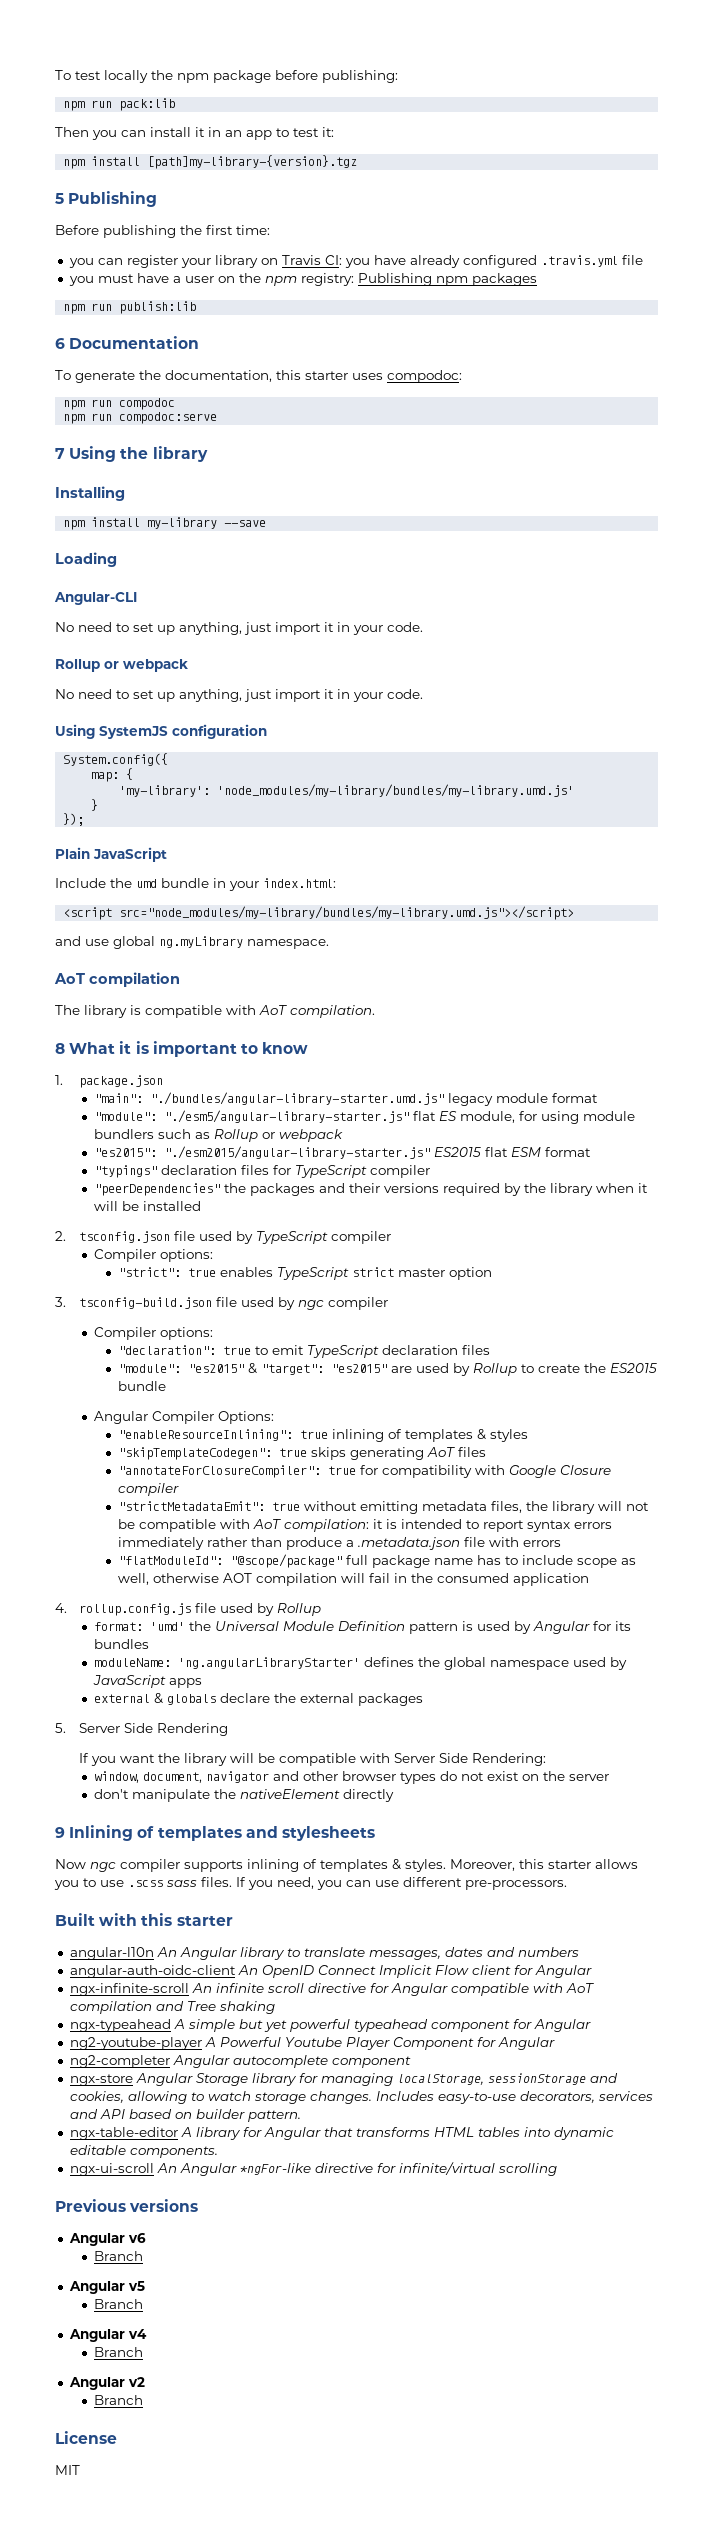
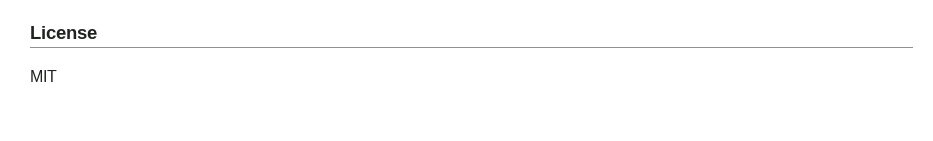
[55,70,398,83] [63,98,176,111] [55,127,334,140] [63,155,358,169] [55,191,158,207] [55,225,270,238] [68,255,643,268] [68,273,537,286] [63,301,197,314] [55,336,200,349] [55,370,462,383] [63,398,176,410] [63,412,218,424] [55,446,208,462] [55,486,125,501] [63,517,267,530] [55,552,117,567] [54,592,137,605] [55,622,423,635] [55,659,188,672] [55,689,423,702] [55,724,267,739] [63,753,169,766] [91,768,134,782] [119,784,575,797] [91,799,99,811] [63,813,85,826] [55,847,167,862] [55,878,336,891] [63,906,575,920] [55,936,329,949] [54,972,180,987] [55,1005,375,1018] [55,1041,309,1057] [55,1075,164,1088] [93,1092,598,1106] [93,1110,635,1124] [93,1129,343,1142] [93,1146,591,1159] [93,1165,430,1178] [93,1183,648,1196] [93,1201,201,1211] [55,1231,392,1244] [93,1249,213,1262] [118,1267,493,1280] [55,1297,389,1310] [93,1327,213,1340] [118,1345,491,1358] [118,1363,658,1376] [118,1381,167,1391] [93,1411,274,1424] [118,1429,529,1442] [118,1447,487,1460] [118,1465,612,1478] [118,1483,180,1496] [118,1501,650,1514] [118,1519,613,1532] [118,1537,562,1550] [118,1554,637,1568] [118,1573,590,1586] [55,1603,322,1616] [93,1621,631,1634] [93,1639,149,1649] [93,1657,627,1670] [92,1675,202,1688] [93,1693,423,1706] [55,1723,229,1736] [79,1753,547,1766] [93,1771,609,1784] [93,1789,394,1802] [55,1825,375,1841] [55,1859,638,1872] [54,1877,567,1890] [55,1913,233,1926] [69,1947,579,1960] [69,1965,592,1978] [69,1983,594,1996] [69,2001,275,2014] [69,2019,591,2032] [69,2037,555,2050] [69,2055,411,2068] [69,2073,618,2086] [69,2091,653,2104] [69,2109,301,2122] [69,2127,614,2140] [69,2145,218,2158] [69,2162,557,2176] [55,2199,199,2212] [68,2233,146,2246] [93,2251,143,2261] [68,2281,145,2294] [93,2299,143,2309] [68,2329,147,2342] [93,2347,143,2357] [68,2377,145,2390] [93,2395,143,2405] To test locally the npm package before publishing: // npm run pack:lib // Then you can install it in an app to test it: // npm install [path]my-library-{version}.tgz // 5 Publishing // Before publishing the first time: // you can register your library on Travis CI: you have already configured .travis.yml file // you must have a user on the npm registry: Publishing npm packages // npm run publish:lib // 6 Documentation // To generate the documentation, this starter uses compodoc: // npm run compodoc // npm run compodoc:serve // 7 Using the library // Installing // npm install my-library --save // Loading // Angular-CLI // No need to set up anything, just import it in your code. // Rollup or webpack // No need to set up anything, just import it in your code. // Using SystemJS configuration // System.config({ // map: { // 'my-library': 'node_modules/my-library/bundles/my-library.umd.js' // } // }); // Plain JavaScript // Include the umd bundle in your index.html: // <script src="node_modules/my-library/bundles/my-library.umd.js"></script> // and use global ng.myLibrary namespace. // AoT compilation // The library is compatible with AoT compilation. // 8 What it is important to know // 1. package.json // "main": "./bundles/angular-library-starter.umd.js" legacy module format // "module": "./esm5/angular-library-starter.js" flat ES module, for using module bundlers such as Rollup or webpack // "es2015": "./esm2015/angular-library-starter.js" ES2015 flat ESM format // "typings" declaration files for TypeScript compiler // "peerDependencies" the packages and their versions required by the library when it will be installed // 2. tsconfig.json file used by TypeScript compiler // Compiler options: // "strict": true enables TypeScript strict master option // 3. tsconfig-build.json file used by ngc compiler // Compiler options: // "declaration": true to emit TypeScript declaration files // "module": "es2015" & "target": "es2015" are used by Rollup to create the ES2015 bundle // Angular Compiler Options: // "enableResourceInlining": true inlining of templates & styles // "skipTemplateCodegen": true skips generating AoT files // "annotateForClosureCompiler": true for compatibility with Google Closure compiler // "strictMetadataEmit": true without emitting metadata files, the library will not be compatible with AoT compilation: it is intended to report syntax errors immediately rather than produce a .metadata.json file with errors // "flatModuleId": "@scope/package" full package name has to include scope as well, otherwise AOT compilation will fail in the consumed application // 4. rollup.config.js file used by Rollup // format: 'umd' the Universal Module Definition pattern is used by Angular for its bundles // moduleName: 'ng.angularLibraryStarter' defines the global namespace used by JavaScript apps // external & globals declare the external packages // 5. Server Side Rendering // If you want the library will be compatible with Server Side Rendering: // window, document, navigator and other browser types do not exist on the server // don't manipulate the nativeElement directly // 9 Inlining of templates and stylesheets // Now ngc compiler supports inlining of templates & styles. Moreover, this starter allows you to use .scss sass files. If you need, you can use different pre-processors. // Built with this starter // angular-l10n An Angular library to translate messages, dates and numbers // angular-auth-oidc-client An OpenID Connect Implicit Flow client for Angular // ngx-infinite-scroll An infinite scroll directive for Angular compatible with AoT compilation and Tree shaking // ngx-typeahead A simple but yet powerful typeahead component for Angular // ng2-youtube-player A Powerful Youtube Player Component for Angular // ng2-completer Angular autocomplete component // ngx-store Angular Storage library for managing localStorage, sessionStorage and cookies, allowing to watch storage changes. Includes easy-to-use decorators, services and API based on builder pattern. // ngx-table-editor A library for Angular that transforms HTML tables into dynamic editable components. // ngx-ui-scroll An Angular *ngFor-like directive for infinite/virtual scrolling // Previous versions // Angular v6 // Branch // Angular v5 // Branch // Angular v4 // Branch // Angular v2 // Branch // -> (30, 32) none

